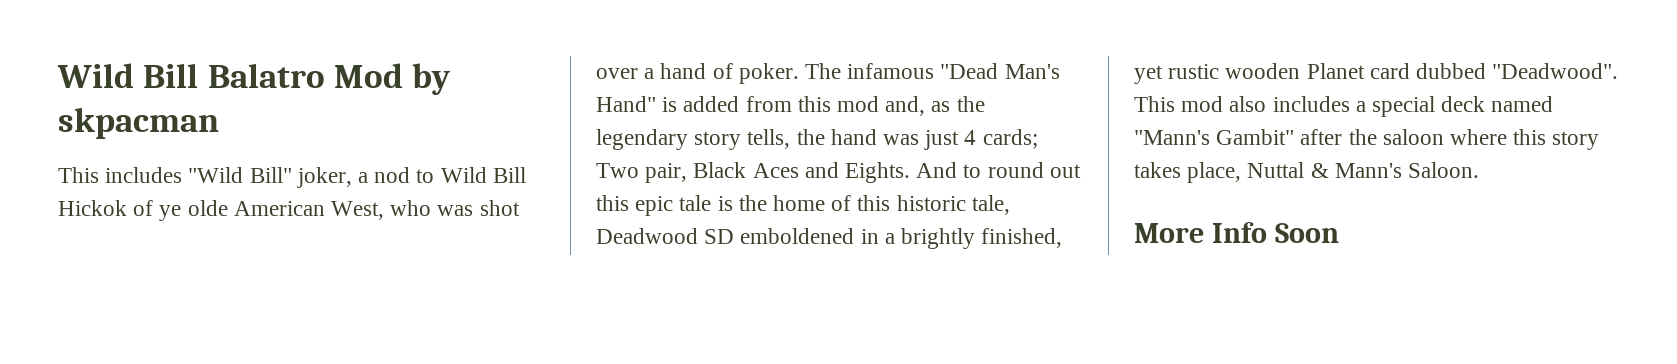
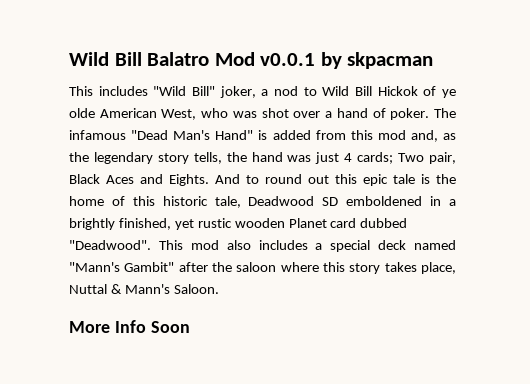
(403, 75) none -> [260,53,316,66] v0.0.1

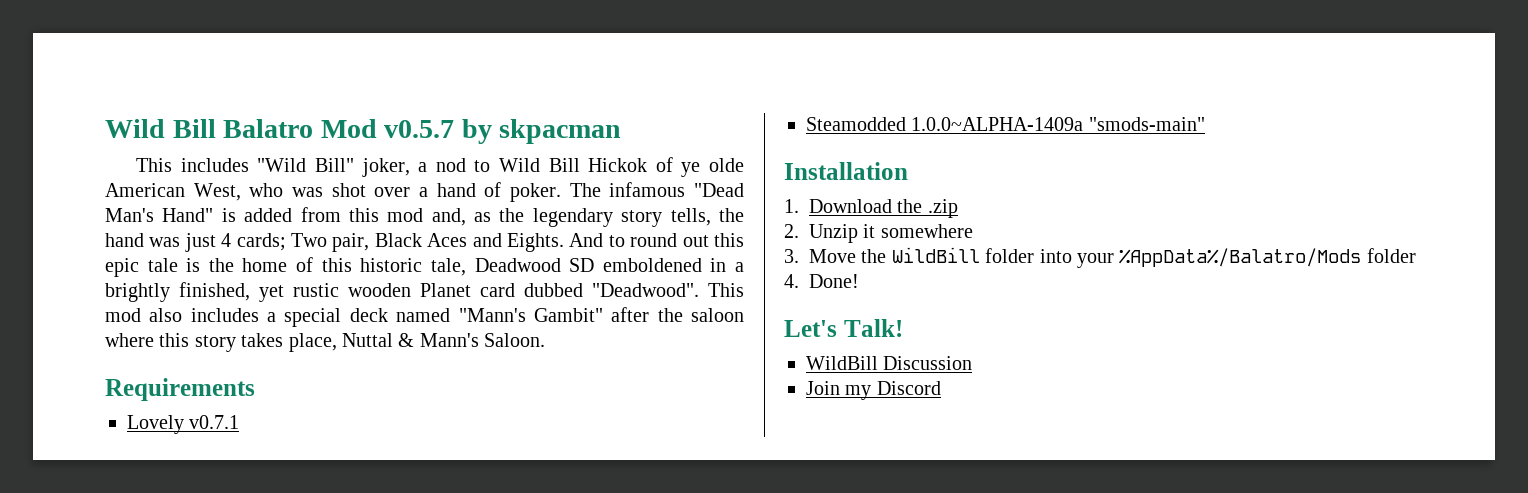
[260,53,316,66] v0.0.1 -> [384,120,455,138] v0.5.7
[69,320,190,333] More Info Soon -> [105,378,255,401] [127,415,240,434] [806,117,1205,131] [784,162,908,180] [784,199,958,218] [784,224,973,243] [784,247,1416,268] [784,274,859,288] [784,319,903,337] [806,356,973,370] [806,381,941,400] Requirements // Lovely v0.7.1 // Steamodded 1.0.0~ALPHA-1409a "smods-main" // Installation // 1. Download the .zip // 2. Unzip it somewhere // 3. Move the WildBill folder into your %AppData%/Balatro/Mods folder // 4. Done! // Let's Talk! // WildBill Discussion // Join my Discord

